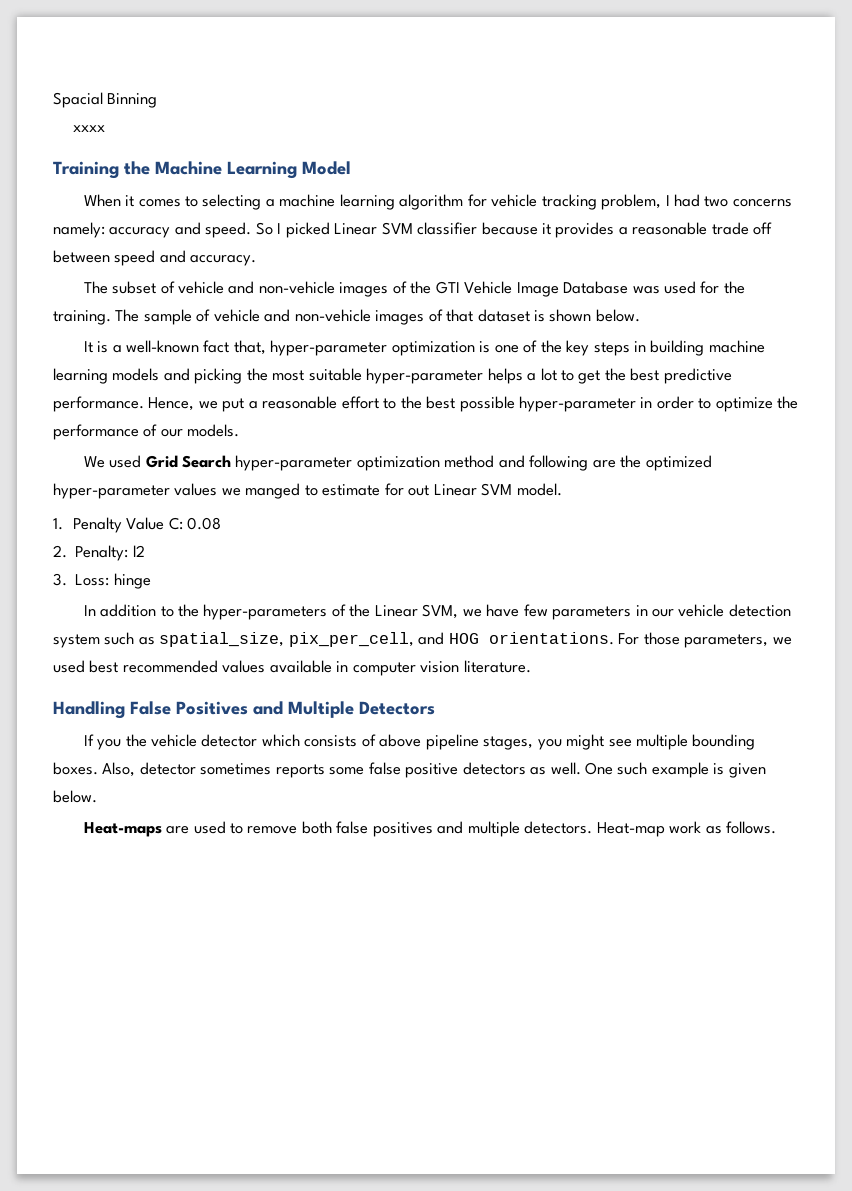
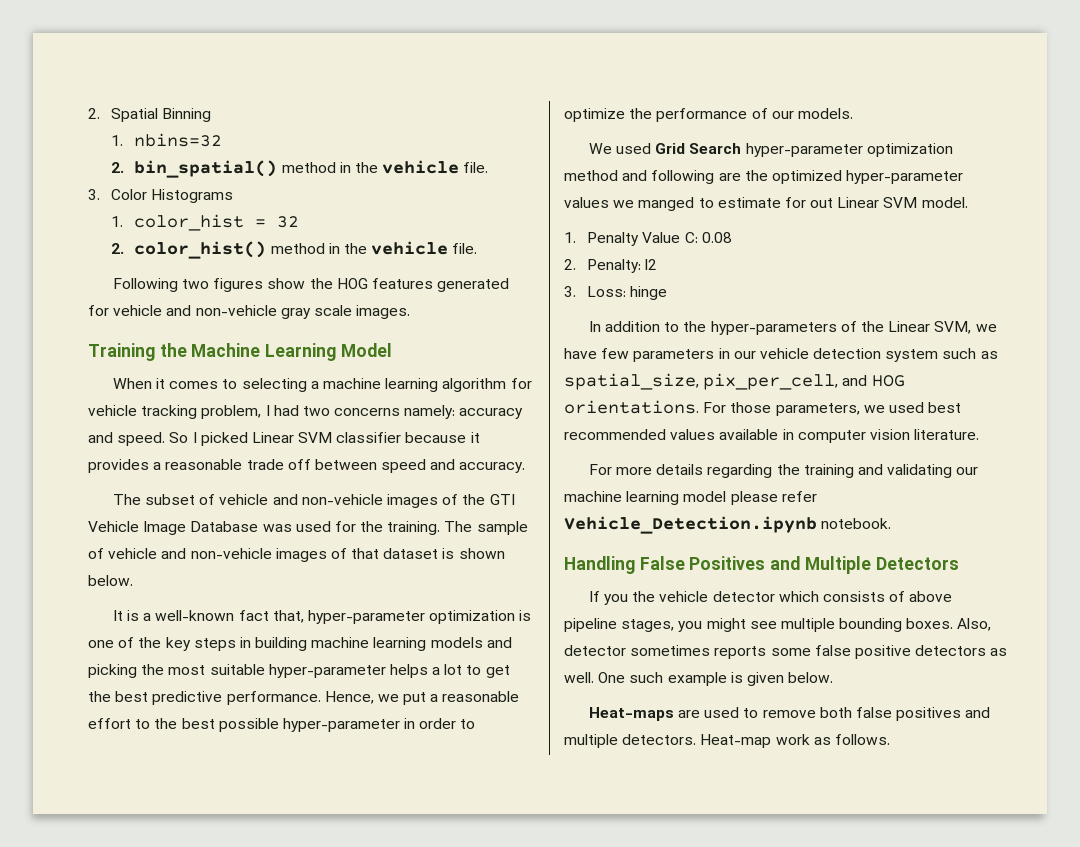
[53,92,103,108] Spacial -> [88,108,159,122] 2. Spatial
[72,125,105,132] xxxx -> [111,133,223,147] [111,160,489,178] [88,189,234,203] [111,214,300,231] [111,241,478,259] [112,278,510,292] [88,305,411,319] 1. nbins=32 // 2. bin_spatial() method in the vehicle file. // 3. Color Histograms // 1. color_hist = 32 // 2. color_hist() method in the vehicle file. // Following two figures show the HOG features generated for vehicle and non-vehicle gray scale images.
(531, 666) none -> [588,464,979,478] [564,491,817,505] [564,516,892,534] // For more details regarding the training and validating our machine learning model please refer Vehicle_Detection.ipynb notebook.

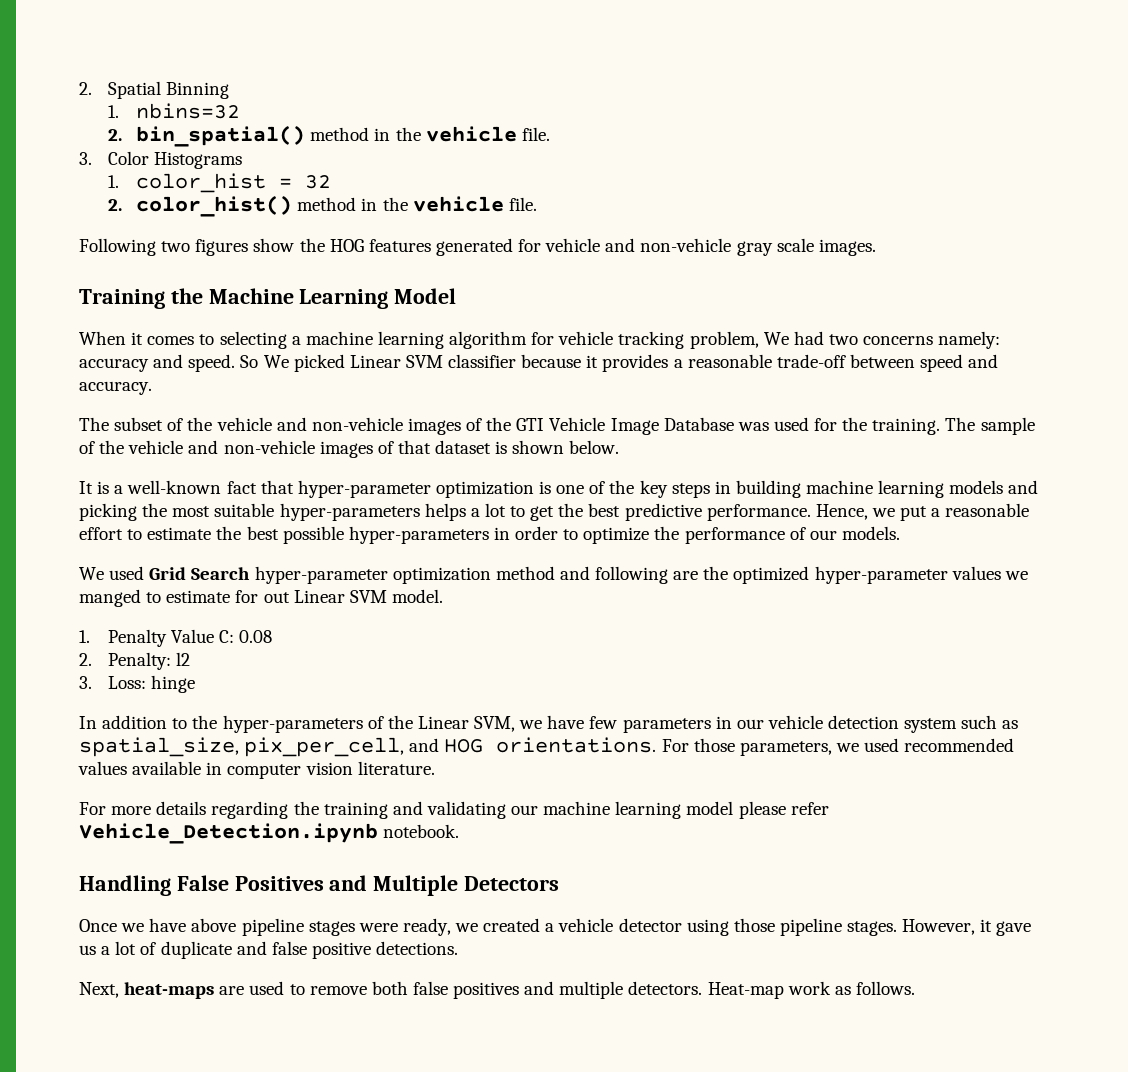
[265,405,270,416] I -> [763,332,789,345] We
[192,432,197,443] I -> [263,355,289,368] We
[246,459,311,470] trade off -> [776,354,846,368] trade-off
(216, 499) none -> [187,417,213,431] the
(104, 553) none -> [99,440,125,454] the
[272,610,304,623] that, -> [260,480,294,494] that
[268,664,386,678] hyper-parameter -> [279,503,420,521] hyper-parameters
(151, 724) none -> [147,527,212,540] estimate
[282,718,400,732] hyper-parameter -> [348,526,489,544] hyper-parameters
[928,402,962,413] best -> (900, 745) none
[588,591,953,605] [564,618,992,632] [564,645,1008,659] [564,672,834,686] [588,707,674,721] If you the vehicle detector which consists of above pipeline stages, you might see multiple bounding boxes. Also, detector sometimes reports some false positive detectors as well. One such example is given below. // Heat-maps -> [79,918,1032,936] [79,941,459,959] [79,982,215,999] Once we have above pipeline stages were ready, we created a vehicle detector using those pipeline stages. However, it gave us a lot of duplicate and false positive detections. // Next, heat-maps

